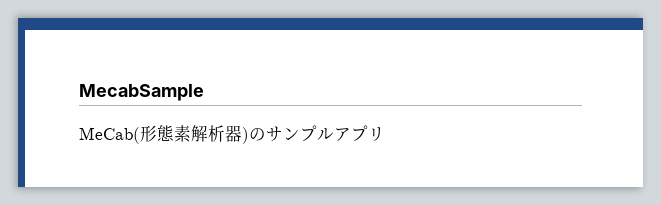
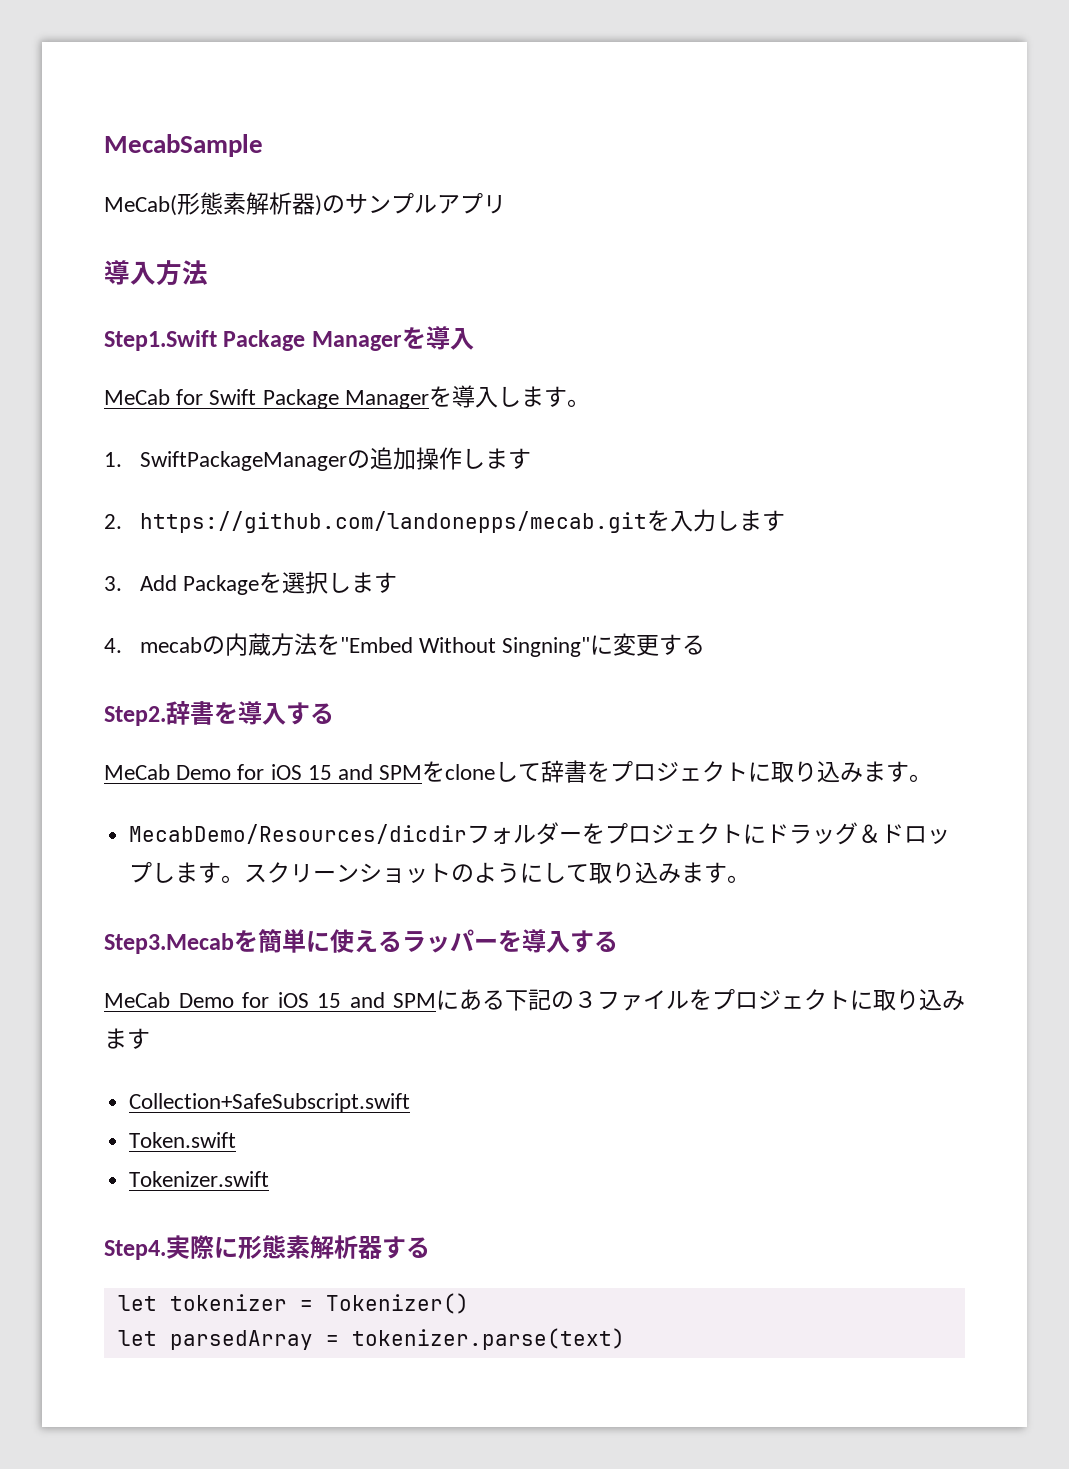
(385, 134) none -> [104,260,208,286] [104,326,474,351] [104,385,590,409] [104,447,531,471] [104,509,785,533] [104,571,397,595] [104,633,705,657] [104,701,334,726] [104,760,933,783] [129,822,951,845] [129,861,751,884] [104,929,618,954] [104,988,965,1011] [104,1028,150,1049] [129,1093,411,1113] [129,1132,237,1148] [129,1171,270,1187] [104,1235,430,1260] [117,1293,469,1314] [117,1328,625,1350] // 導入方法 // Step1.Swift Package Managerを導入 // MeCab for Swift Package Managerを導入します。 // 1. SwiftPackageManagerの追加操作します // 2. https://github.com/landonepps/mecab.gitを入力します // 3. Add Packageを選択します // 4. mecabの内蔵方法を"Embed Without Singning"に変更する // Step2.辞書を導入する // MeCab Demo for iOS 15 and SPMをcloneして辞書をプロジェクトに取り込みます。 // MecabDemo/Resources/dicdirフォルダーをプロジェクトにドラッグ＆ドロップします。スクリーンショットのようにして取り込みます。 // Step3.Mecabを簡単に使えるラッパーを導入する // MeCab Demo for iOS 15 and SPMにある下記の３ファイルをプロジェクトに取り込みます // Collection+SafeSubscript.swift // Token.swift // Tokenizer.swift // Step4.実際に形態素解析器する // let tokenizer = Tokenizer() // let parsedArray = tokenizer.parse(text)

